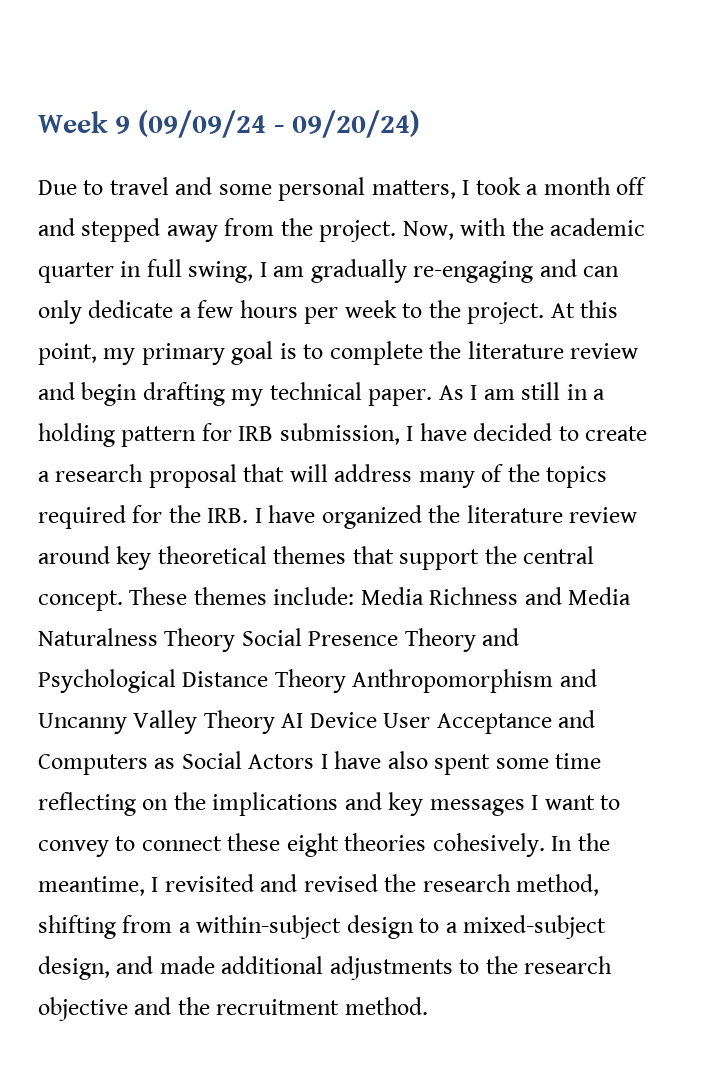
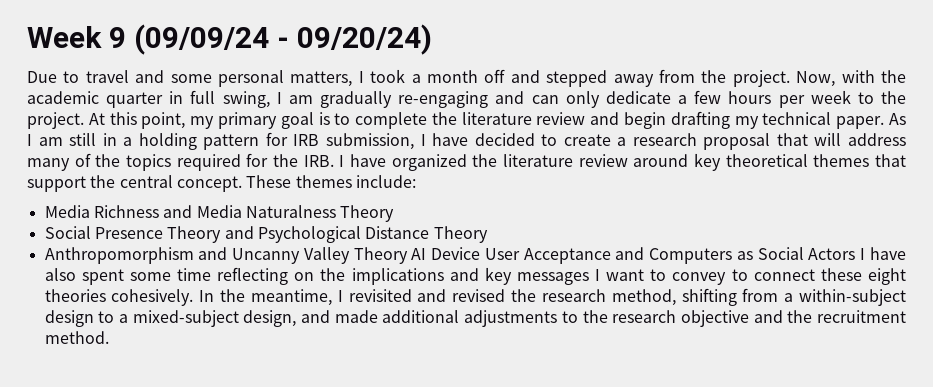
(355, 596) none -> (416, 181) //
(236, 640) none -> (395, 213) //
(346, 681) none -> (488, 234) //

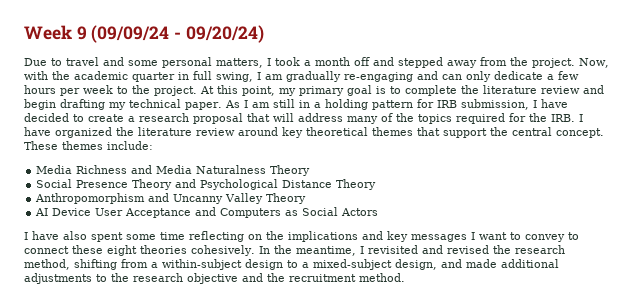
(408, 255) none -> (307, 198) //
(856, 254) none -> (379, 212) //

